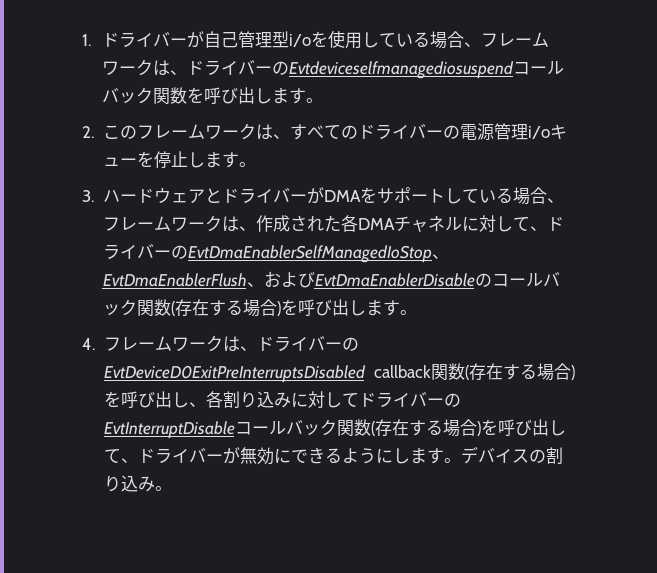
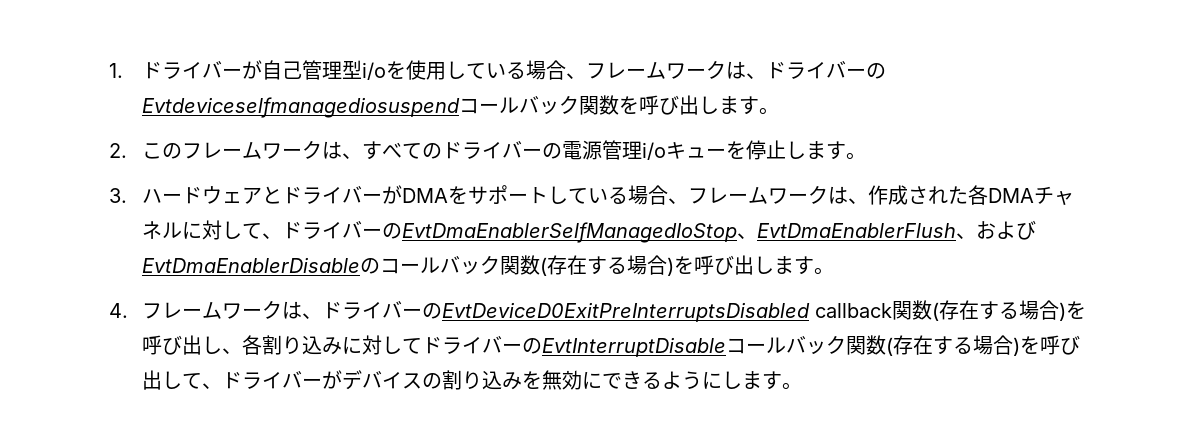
(240, 455) none -> [342,370,543,390] デバイスの割り込みを
[460,446,563,464] [103,475,172,492] デバイスの割り込み。 -> (803, 386) none

